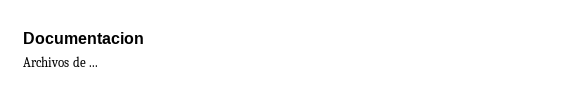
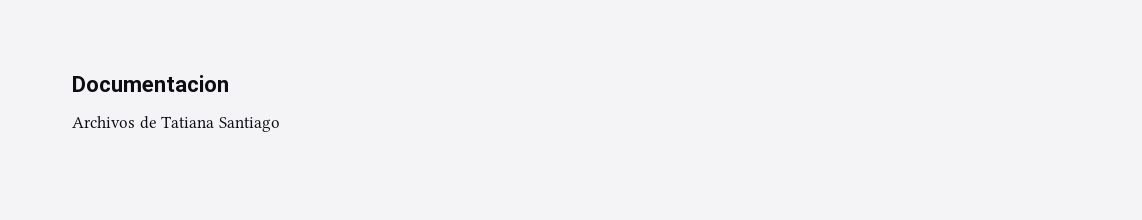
[89,65,99,67] ... -> [161,116,280,132] Tatiana Santiago

